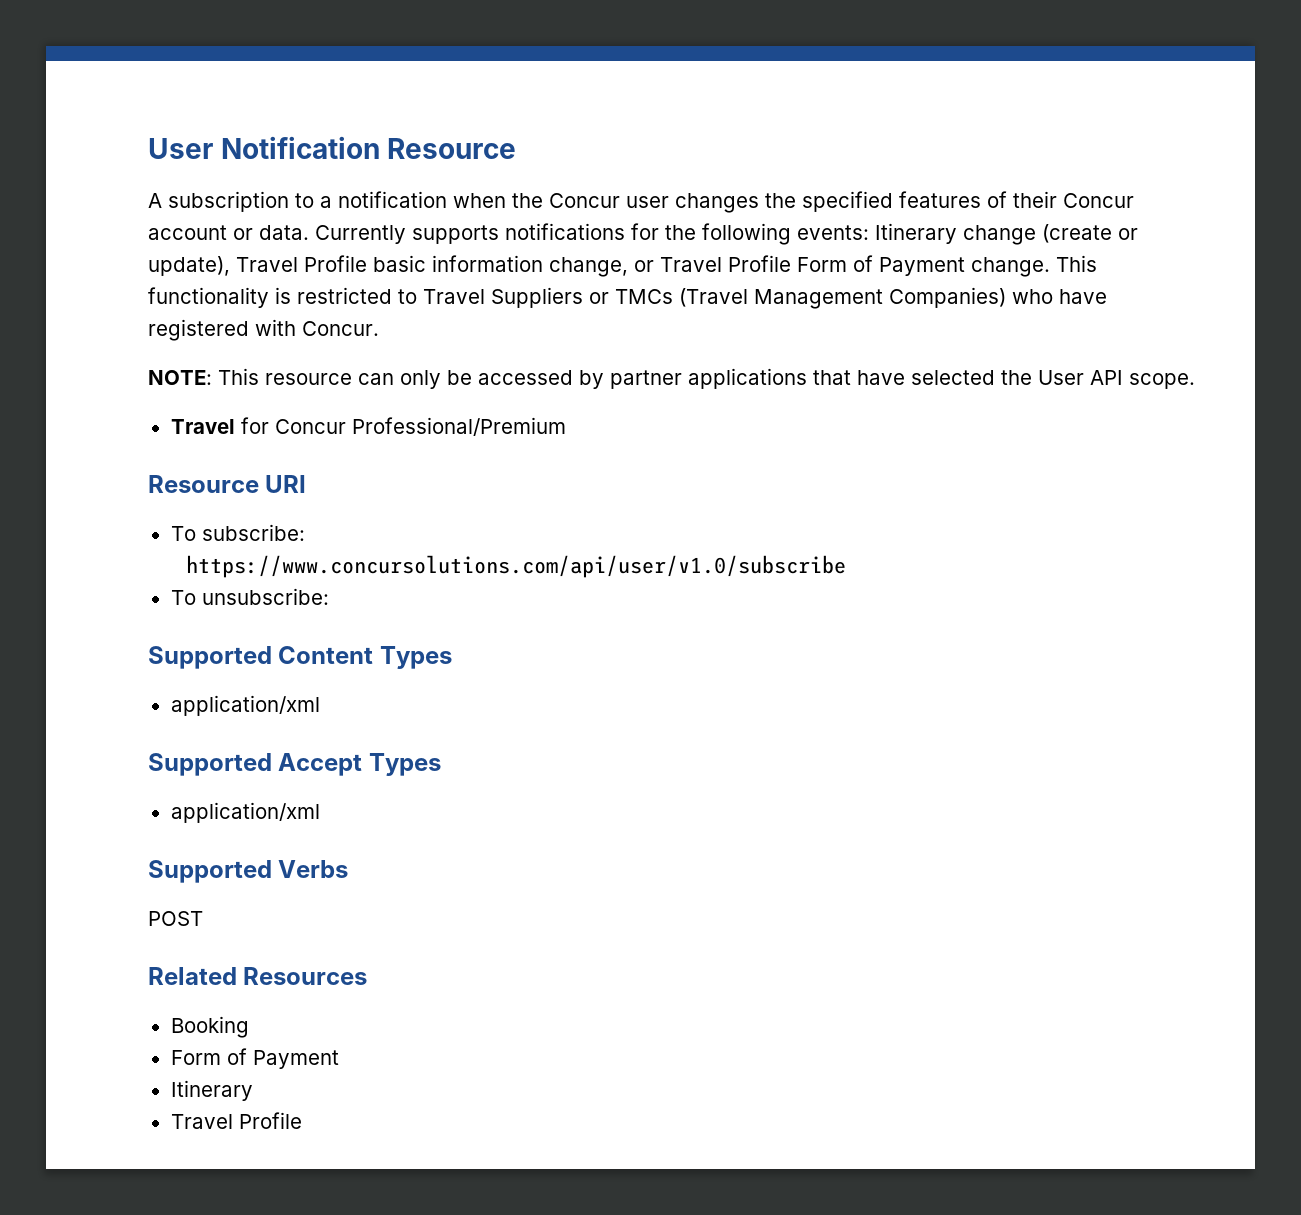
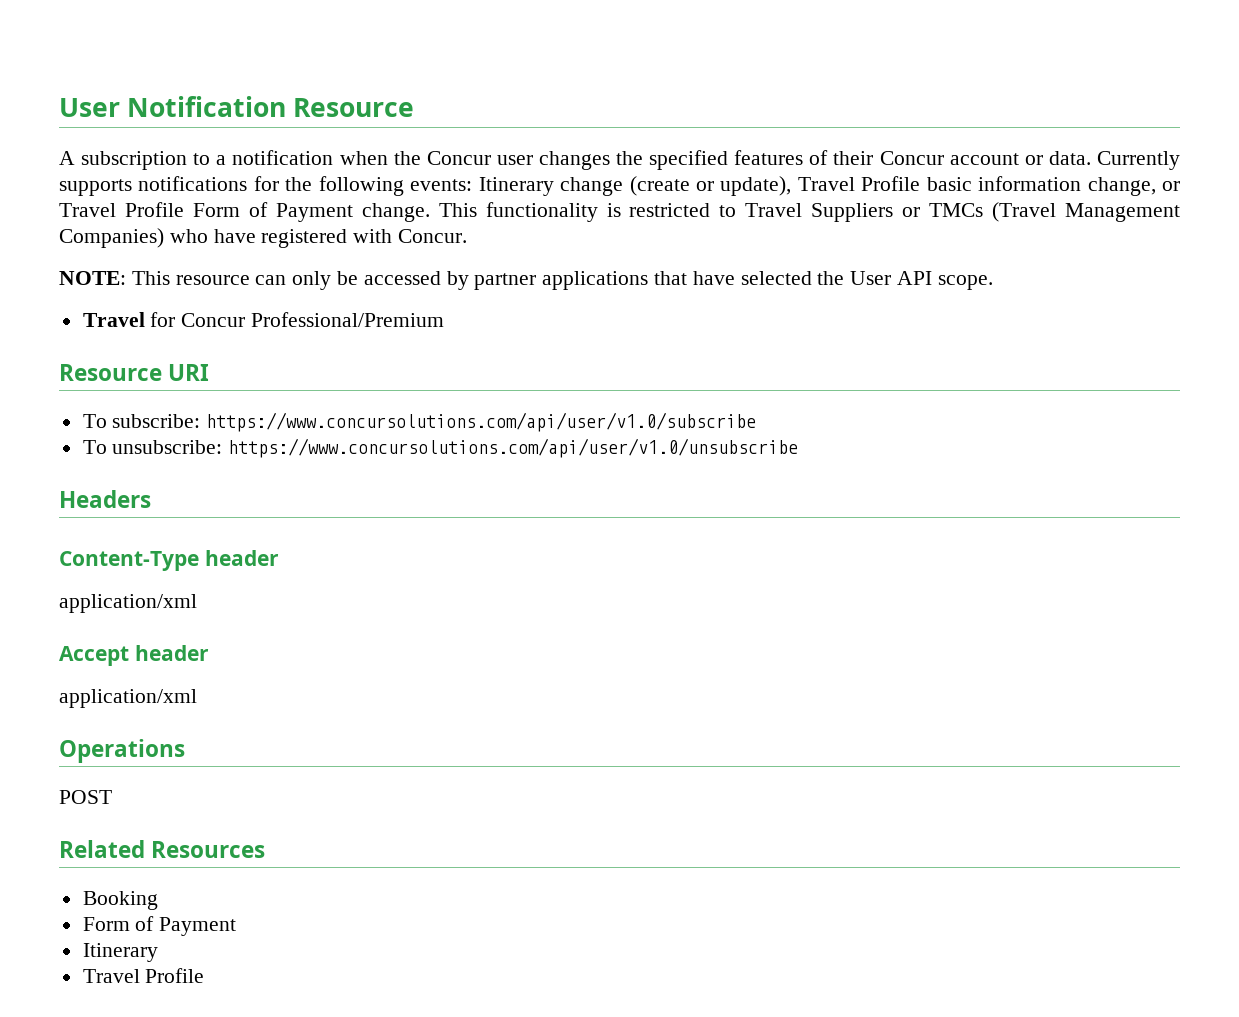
(305, 532) // -> (201, 421) none
[148,646,452,669] [170,695,320,716] [148,753,441,776] [170,802,320,823] [148,860,349,883] // Supported Content Types // application/xml // Supported Accept Types // application/xml // Supported Verbs -> [228,438,799,458] [59,490,151,508] [59,550,279,571] [59,594,197,613] [59,645,209,666] [59,689,197,708] [59,739,185,763] https://www.concursolutions.com/api/user/v1.0/unsubscribe // Headers // Content-Type header // application/xml // Accept header // application/xml // Operations

